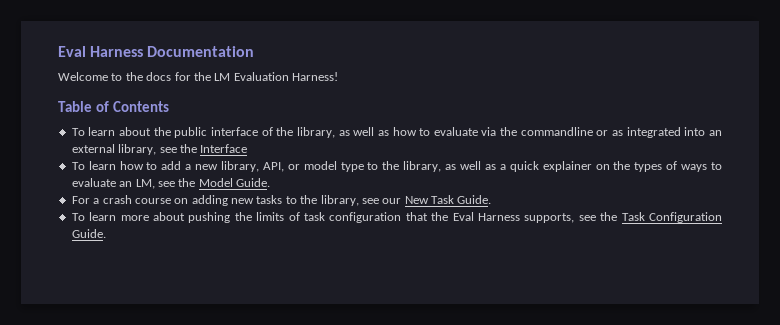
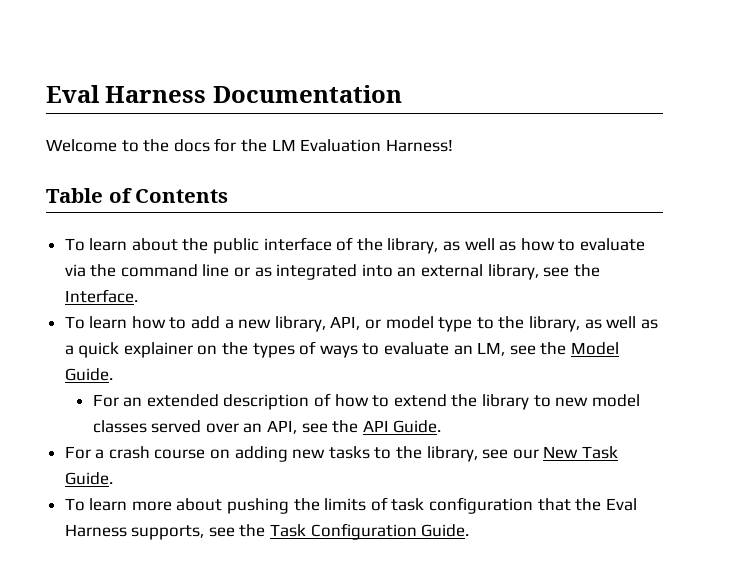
[520,127,593,136] commandline -> [120,264,230,277] command line
[200,144,248,153] Interface -> [64,289,138,303] Interface.
(270, 182) none -> [92,393,640,410] [92,420,442,434] // For an extended description of how to extend the library to new model classes served over an API, see the API Guide.

